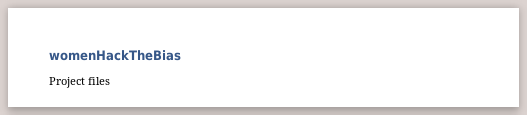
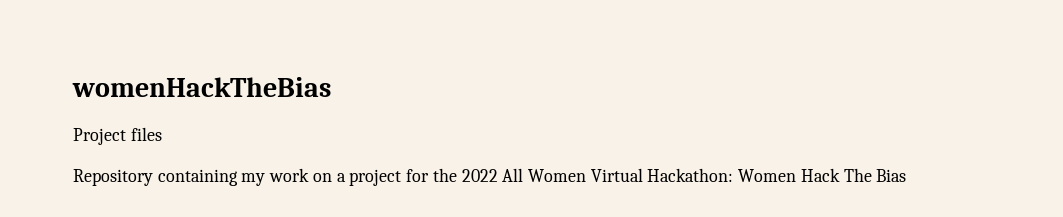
(110, 81) none -> [73,168,907,186] // Repository containing my work on a project for the 2022 All Women Virtual Hackathon: Women Hack The Bias

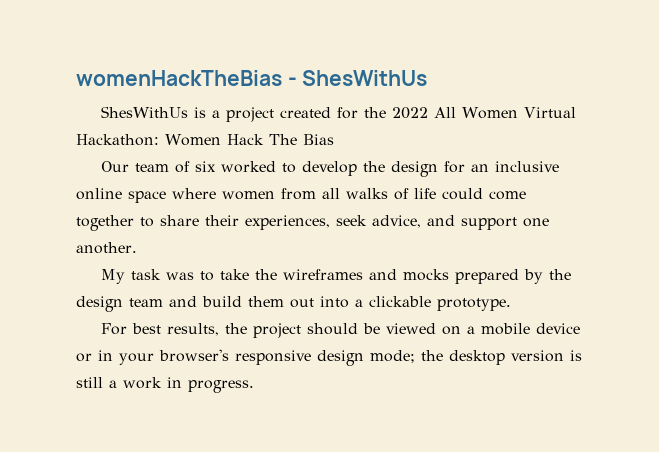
[73,127,162,145] [73,168,332,186] // Project files // Repository containing my work on -> [287,70,428,86] [100,106,206,118] - ShesWithUs // ShesWithUs is
(402, 177) none -> [279,107,331,118] created
(907, 175) none -> [100,161,559,177] [76,188,526,203] [76,215,549,231] [76,242,137,254] [100,269,571,284] [76,296,511,312] [100,323,580,338] [76,349,582,366] [76,377,254,393] // Our team of six worked to develop the design for an inclusive online space where women from all walks of life could come together to share their experiences, seek advice, and support one another. // My task was to take the wireframes and mocks prepared by the design team and build them out into a clickable prototype. // For best results, the project should be viewed on a mobile device or in your browser's responsive design mode; the desktop version is still a work in progress.

